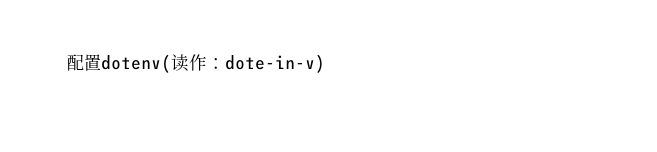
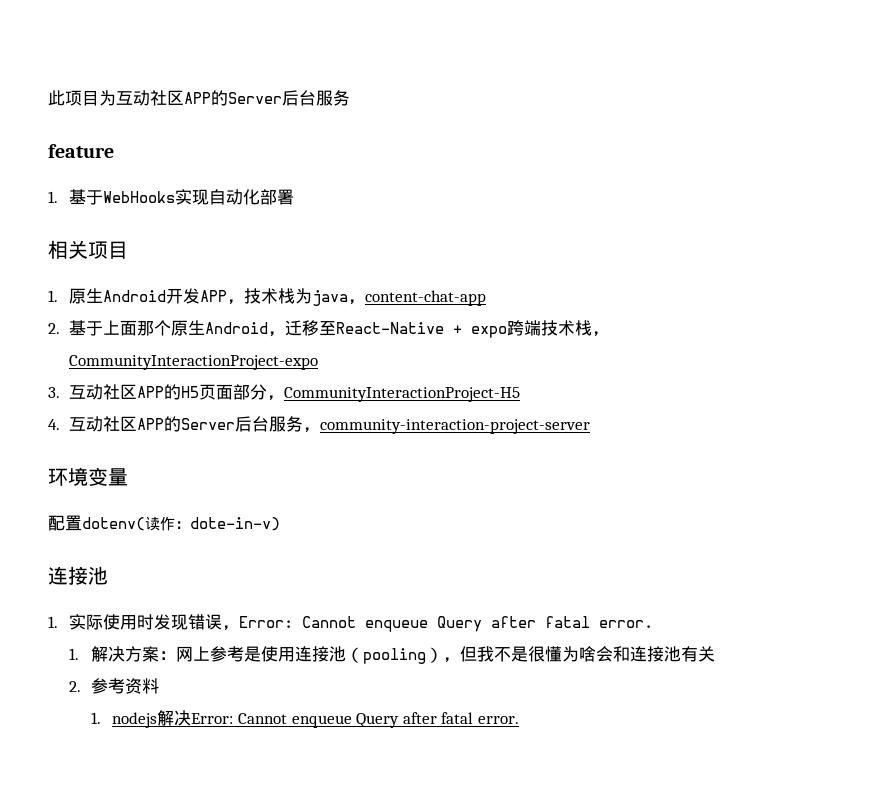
(67, 62) none -> [48,90,350,106] [48,144,114,158] [48,189,295,205] [48,240,128,259] [48,288,487,306] [48,320,610,338] [69,355,319,370] [48,384,521,402] [48,416,591,434] [48,467,128,486] 此项目为互动社区APP的Server后台服务 // feature // 1.基于WebHooks实现自动化部署 // 相关项目 // 1.原生Android开发APP，技术栈为java，content-chat-app // 2.基于上面那个原生Android，迁移至React-Native + expo跨端技术栈，CommunityInteractionProject-expo // 3.互动社区APP的H5页面部分，CommunityInteractionProject-H5 // 4.互动社区APP的Server后台服务，community-interaction-project-server // 环境变量 //
(325, 63) none -> [48,566,108,585] [48,614,654,632] [69,646,715,664] [69,678,159,694] [90,710,519,728] // 连接池 // 1.实际使用时发现错误，Error: Cannot enqueue Query after fatal error. // 1.解决方案：网上参考是使用连接池（pooling），但我不是很懂为啥会和连接池有关 // 2.参考资料 // 1. nodejs解决Error: Cannot enqueue Query after fatal error.

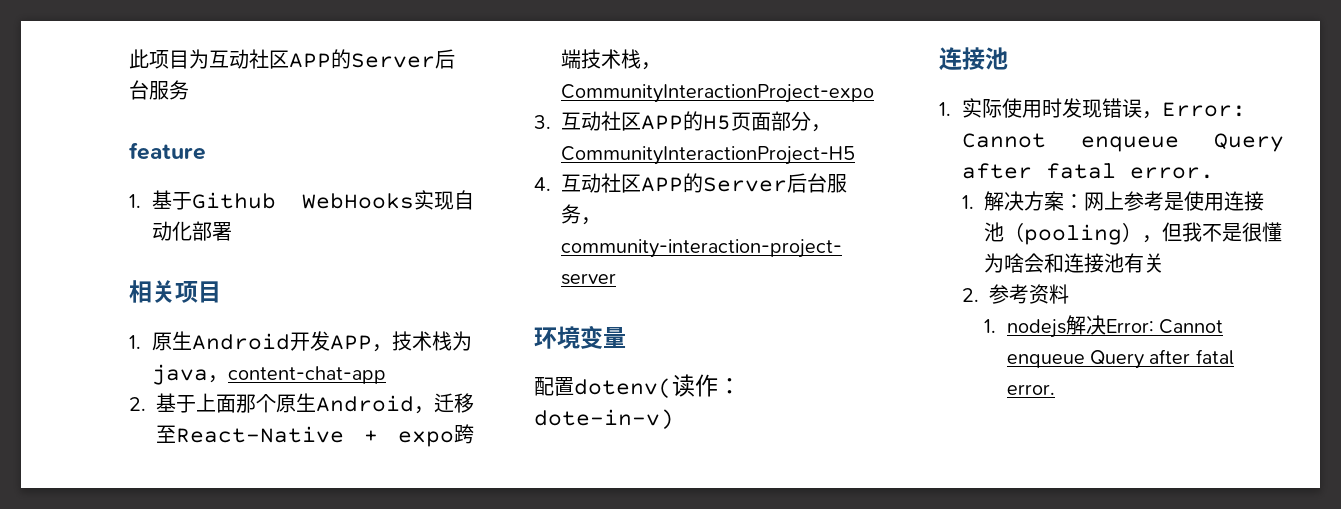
(104, 197) none -> [191,192,276,209] Github

